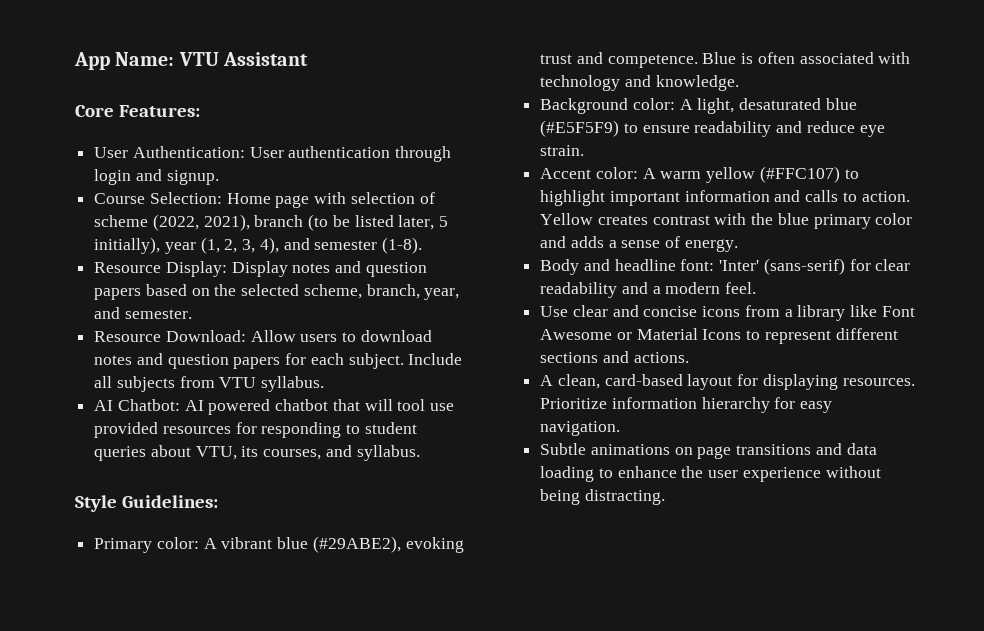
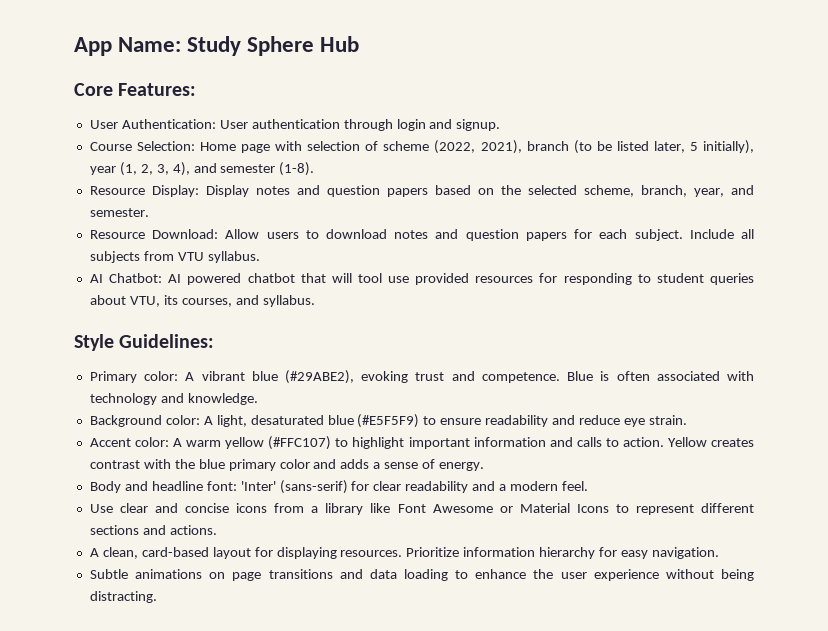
[178,52,308,66] VTU Assistant -> [187,36,360,56] Study Sphere Hub

